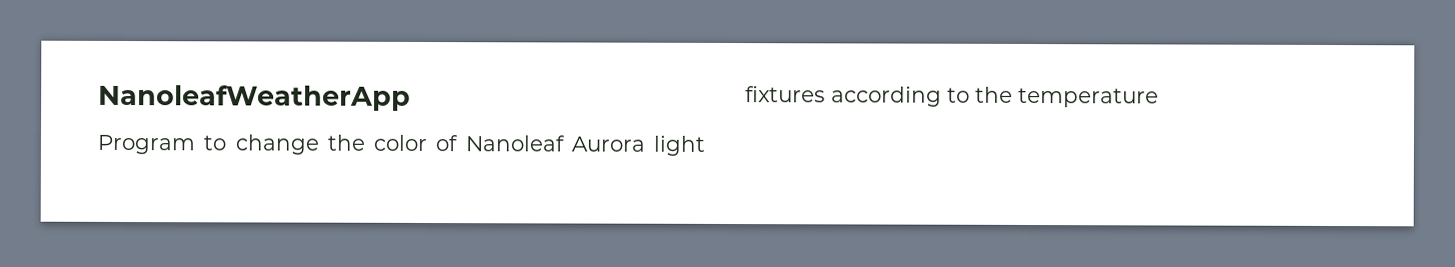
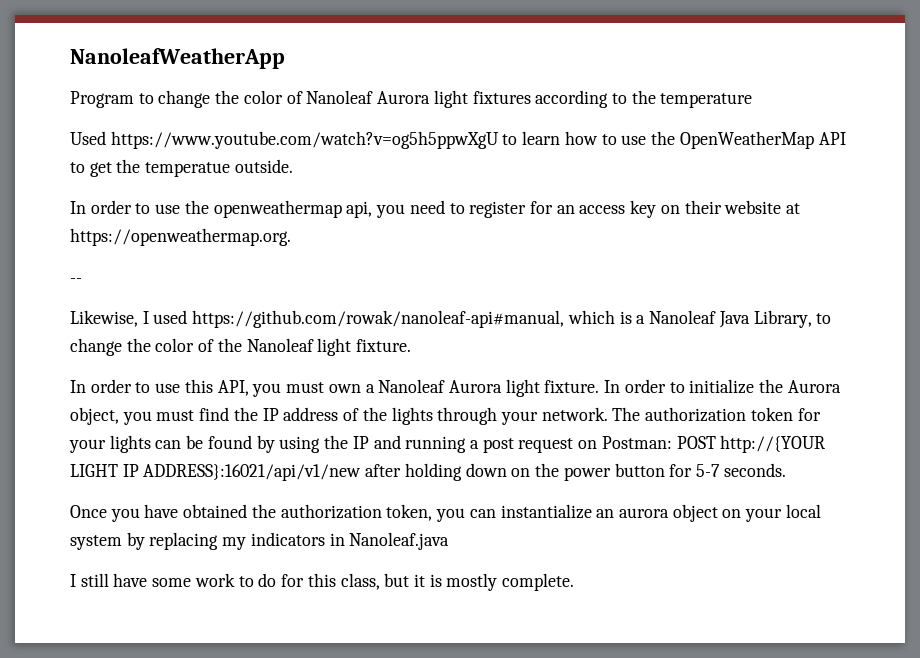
(1159, 97) none -> [70,131,846,149] [70,159,293,177] [70,200,801,218] [70,228,291,246] [70,278,82,283] [70,310,832,328] [70,338,412,356] [70,379,841,397] [70,407,821,425] [69,435,826,453] [70,463,786,481] [70,504,821,522] [70,532,450,550] [70,573,575,591] // Used https://www.youtube.com/watch?v=og5h5ppwXgU to learn how to use the OpenWeatherMap API to get the temperatue outside. // In order to use the openweathermap api, you need to register for an access key on their website at https://openweathermap.org. // -- // Likewise, I used https://github.com/rowak/nanoleaf-api#manual, which is a Nanoleaf Java Library, to change the color of the Nanoleaf light fixture. // In order to use this API, you must own a Nanoleaf Aurora light fixture. In order to initialize the Aurora object, you must find the IP address of the lights through your network. The authorization token for your lights can be found by using the IP and running a post request on Postman: POST http://{YOUR LIGHT IP ADDRESS}:16021/api/v1/new after holding down on the power button for 5-7 seconds. // Once you have obtained the authorization token, you can instantialize an aurora object on your local system by replacing my indicators in Nanoleaf.java // I still have some work to do for this class, but it is mostly complete.

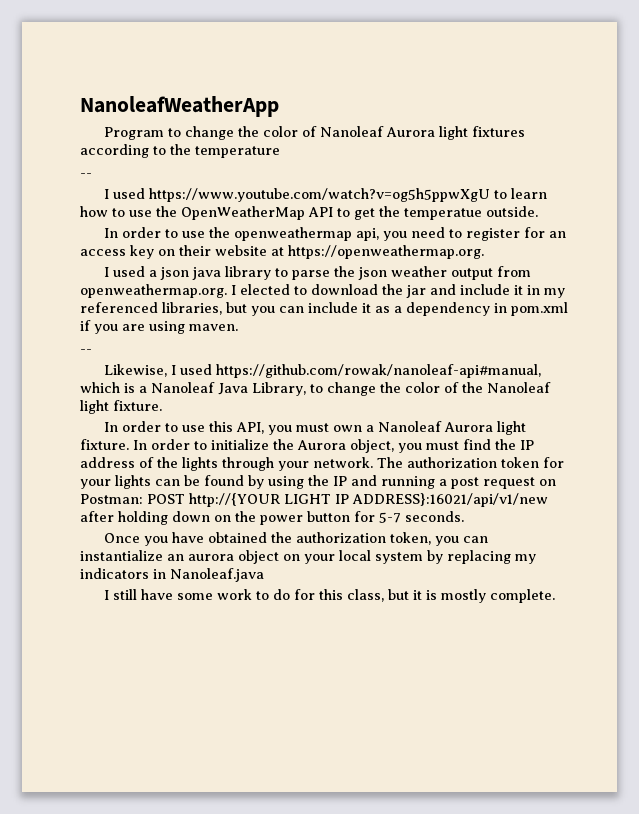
[70,131,106,145] Used -> [80,173,92,178] [103,188,145,199] -- // I used
(291, 237) none -> [103,266,531,280] [80,284,565,298] [80,302,568,316] [80,320,238,334] // I used a json java library to parse the json weather output from openweathermap.org. I elected to download the jar and include it in my referenced libraries, but you can include it as a dependency in pom.xml if you are using maven.

